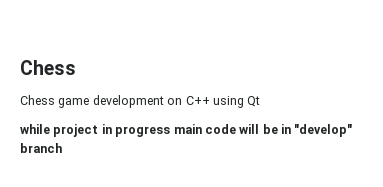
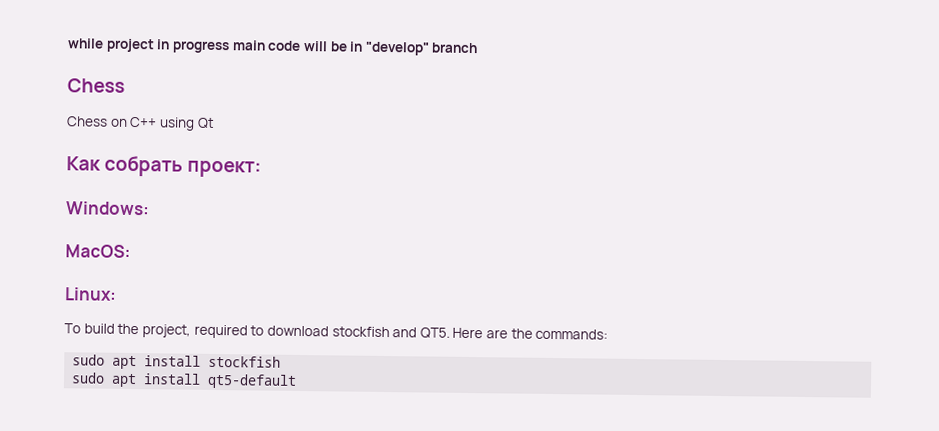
[20,60,76,75] [20,95,261,108] Chess // Chess game development on C++ using Qt // -> (67, 43) none
(62, 148) none -> [67,78,125,93] [67,116,214,131] [66,155,263,178] [65,201,150,216] [65,244,131,258] [64,287,117,301] [64,323,609,340] [72,354,282,370] [71,372,298,389] // Chess // Chess on C++ using Qt // Как собрать проект: // Windows: // MacOS: // Linux: // To build the project, required to download stockfish and QT5. Here are the commands: // sudo apt install stockfish // sudo apt install qt5-default

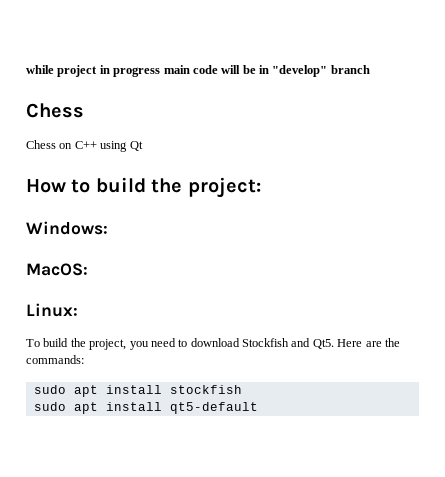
[66,155,263,178] Как собрать проект: -> [26,177,261,198] How to build the project:
[193,324,450,339] required to download stockfish and QT5. -> [129,338,334,350] you need to download Stockfish and Qt5.

